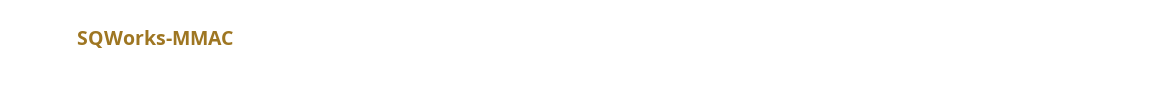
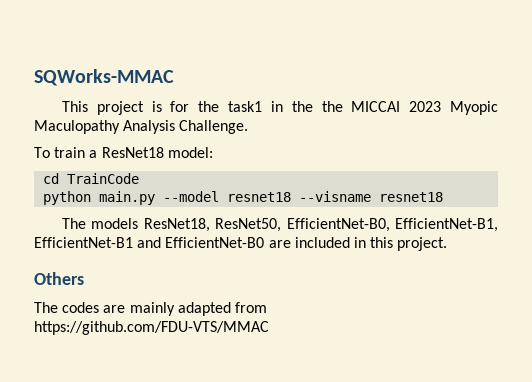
(233, 39) none -> [61,101,499,115] [34,120,249,134] [34,147,213,158] [43,173,140,184] [43,191,444,205] [61,218,498,232] [34,237,448,251] [34,272,84,285] [34,302,267,316] [34,321,269,335] // This project is for the task1 in the the MICCAI 2023 Myopic Maculopathy Analysis Challenge. // To train a ResNet18 model: // cd TrainCode // python main.py --model resnet18 --visname resnet18 // The models ResNet18, ResNet50, EfficientNet-B0, EfficientNet-B1, EfficientNet-B1 and EfficientNet-B0 are included in this project. // Others // The codes are mainly adapted from https://github.com/FDU-VTS/MMAC

